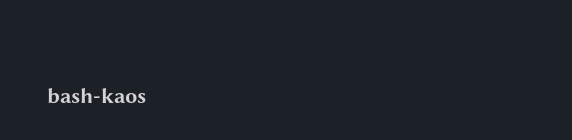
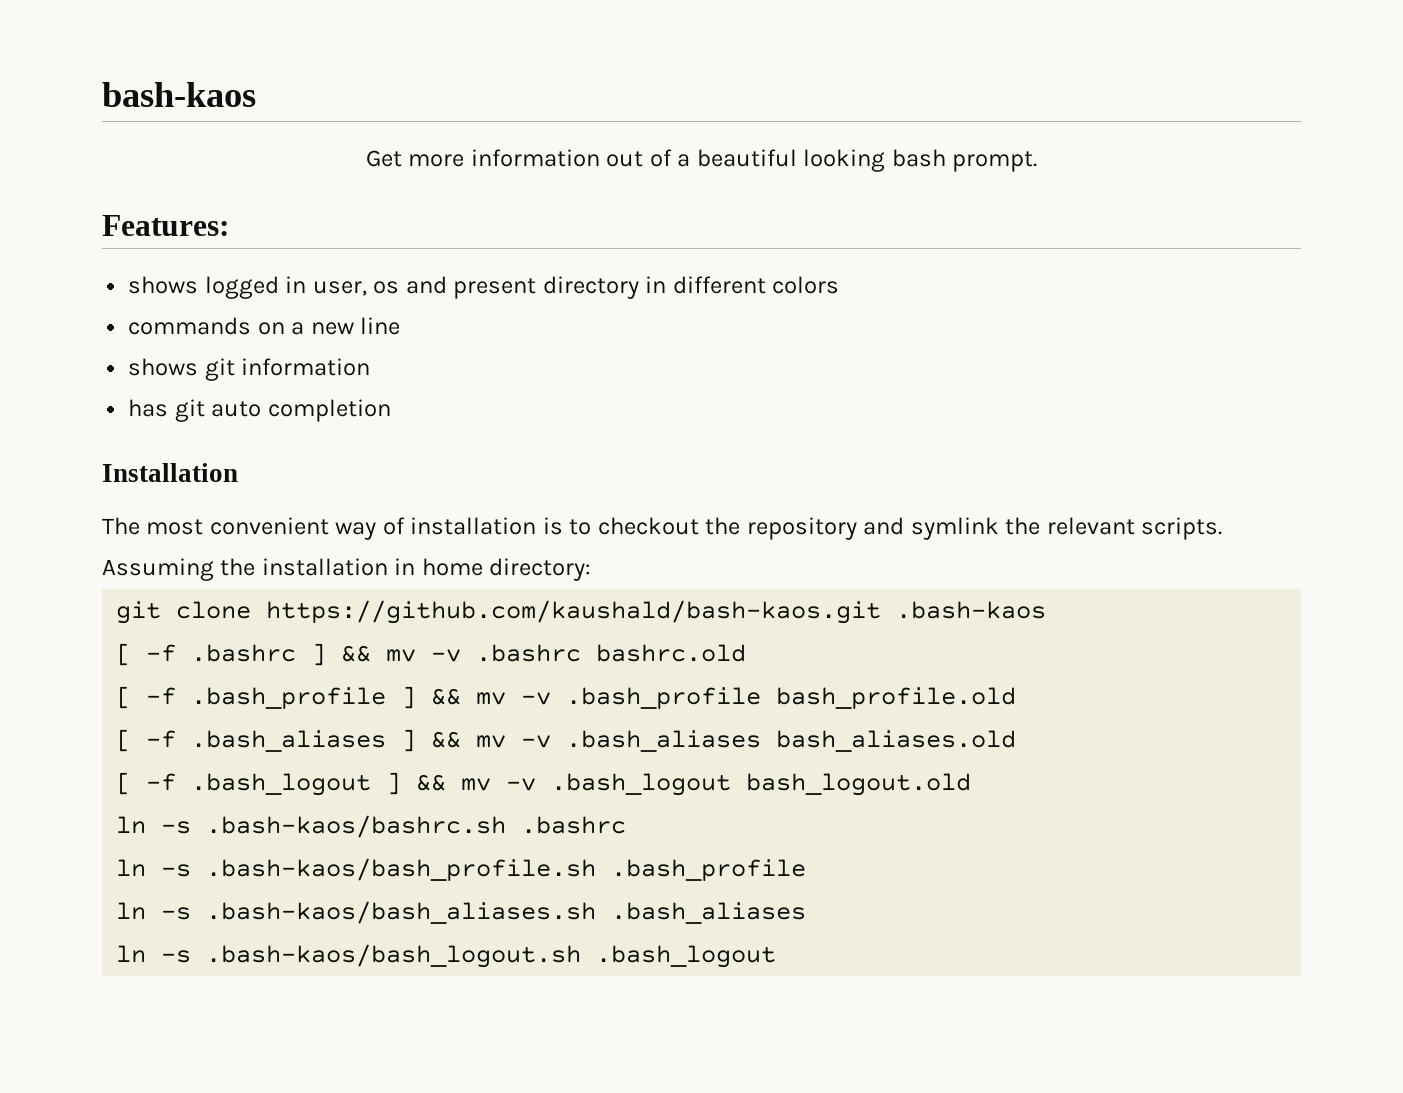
(146, 96) none -> [365,149,1038,172] [102,215,229,236] [128,276,840,299] [128,317,401,335] [128,358,371,381] [128,399,391,422] [102,463,238,482] [102,517,1223,540] [102,558,592,581] [116,600,1047,624] [116,643,747,666] [116,686,1017,709] [116,729,1017,752] [116,772,972,796] [116,815,627,838] [116,858,807,881] [116,901,807,924] [116,944,777,968] // Get more information out of a beautiful looking bash prompt. // Features: // shows logged in user, os and present directory in different colors // commands on a new line // shows git information // has git auto completion // Installation // The most convenient way of installation is to checkout the repository and symlink the relevant scripts. Assuming the installation in home directory: // git clone https://github.com/kaushald/bash-kaos.git .bash-kaos // [ -f .bashrc ] && mv -v .bashrc bashrc.old // [ -f .bash_profile ] && mv -v .bash_profile bash_profile.old // [ -f .bash_aliases ] && mv -v .bash_aliases bash_aliases.old // [ -f .bash_logout ] && mv -v .bash_logout bash_logout.old // ln -s .bash-kaos/bashrc.sh .bashrc // ln -s .bash-kaos/bash_profile.sh .bash_profile // ln -s .bash-kaos/bash_aliases.sh .bash_aliases // ln -s .bash-kaos/bash_logout.sh .bash_logout

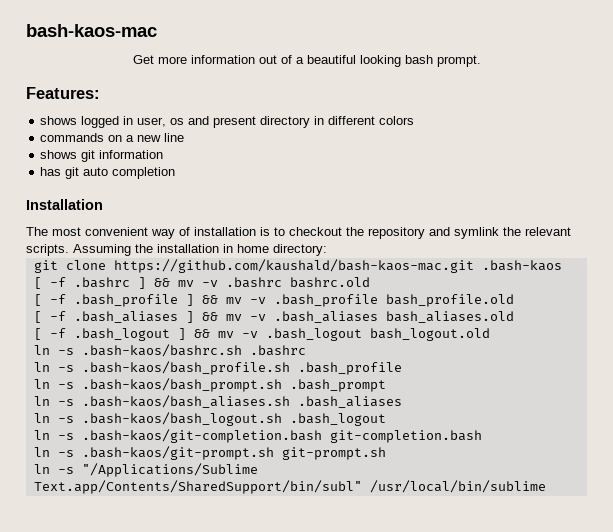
[102,82,256,107] bash-kaos -> [26,24,157,37] bash-kaos-mac
[266,600,882,624] https://github.com/kaushald/bash-kaos.git -> [113,259,474,273] https://github.com/kaushald/bash-kaos-mac.git
(807, 870) none -> [33,378,386,392] // ln -s .bash-kaos/bash_prompt.sh .bash_prompt
(777, 956) none -> [33,429,482,443] [33,446,386,460] [33,463,258,477] [33,480,546,494] // ln -s .bash-kaos/git-completion.bash git-completion.bash // ln -s .bash-kaos/git-prompt.sh git-prompt.sh // ln -s "/Applications/Sublime Text.app/Contents/SharedSupport/bin/subl" /usr/local/bin/sublime

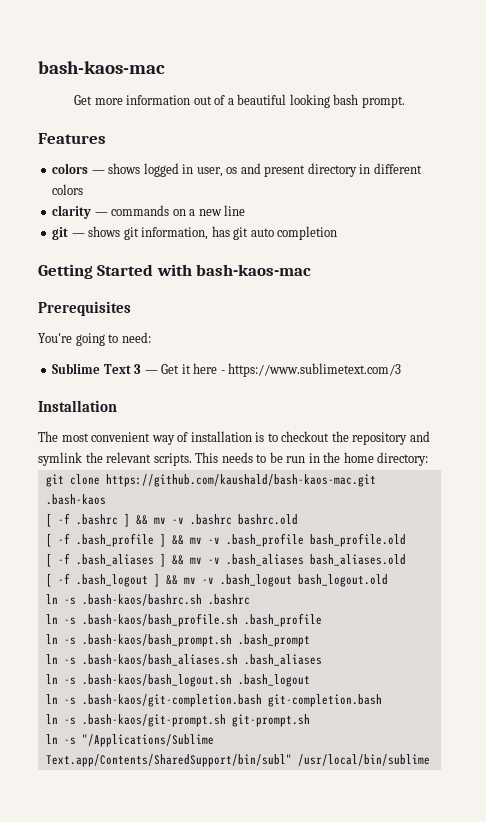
[26,87,100,99] Features: // -> [38,133,106,144] [52,163,105,174] Features // colors —
(415, 120) none -> [52,205,108,219] clarity —
(185, 137) none -> [52,227,85,240] git —
[99,150,164,159] information // -> [141,227,209,240] information,
(176, 173) none -> [38,264,312,279] [38,301,131,316] [38,332,151,346] [52,363,402,377] // Getting Started with bash-kaos-mac // Prerequisites // You're going to need: // Sublime Text 3 — Get it here - https://www.sublimetext.com/3
[73,244,233,256] Assuming the installation in -> [195,452,341,463] This needs to be run in the

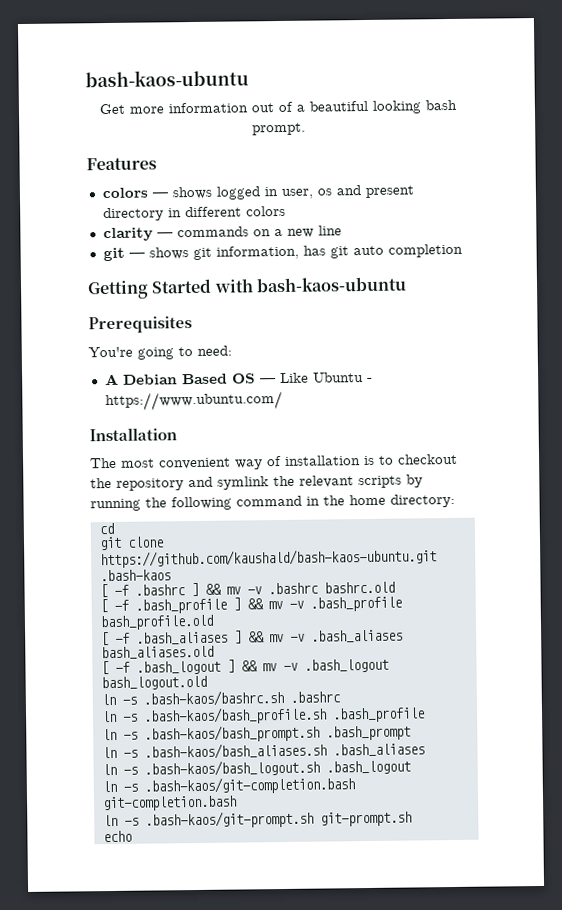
[38,61,165,74] bash-kaos-mac -> [85,69,249,88] bash-kaos-ubuntu
[196,264,312,276] bash-kaos-mac -> [255,276,407,293] bash-kaos-ubuntu
[52,363,402,377] Sublime Text 3 — Get it here - https://www.sublimetext.com/3 -> [104,372,373,386] [104,390,283,412] A Debian Based OS — Like Ubuntu - https://www.ubuntu.com/
[153,452,306,466] scripts. This needs to be run -> [358,474,423,489] [90,495,302,512] scripts by running the following command
(429, 459) none -> [98,522,114,535] // cd
[105,474,376,487] https://github.com/kaushald/bash-kaos-mac.git -> [99,548,437,569] https://github.com/kaushald/bash-kaos-ubuntu.git
[45,734,214,747] [45,754,430,767] ln -s "/Applications/Sublime Text.app/Contents/SharedSupport/bin/subl" /usr/local/bin/sublime -> [102,830,132,843] echo

